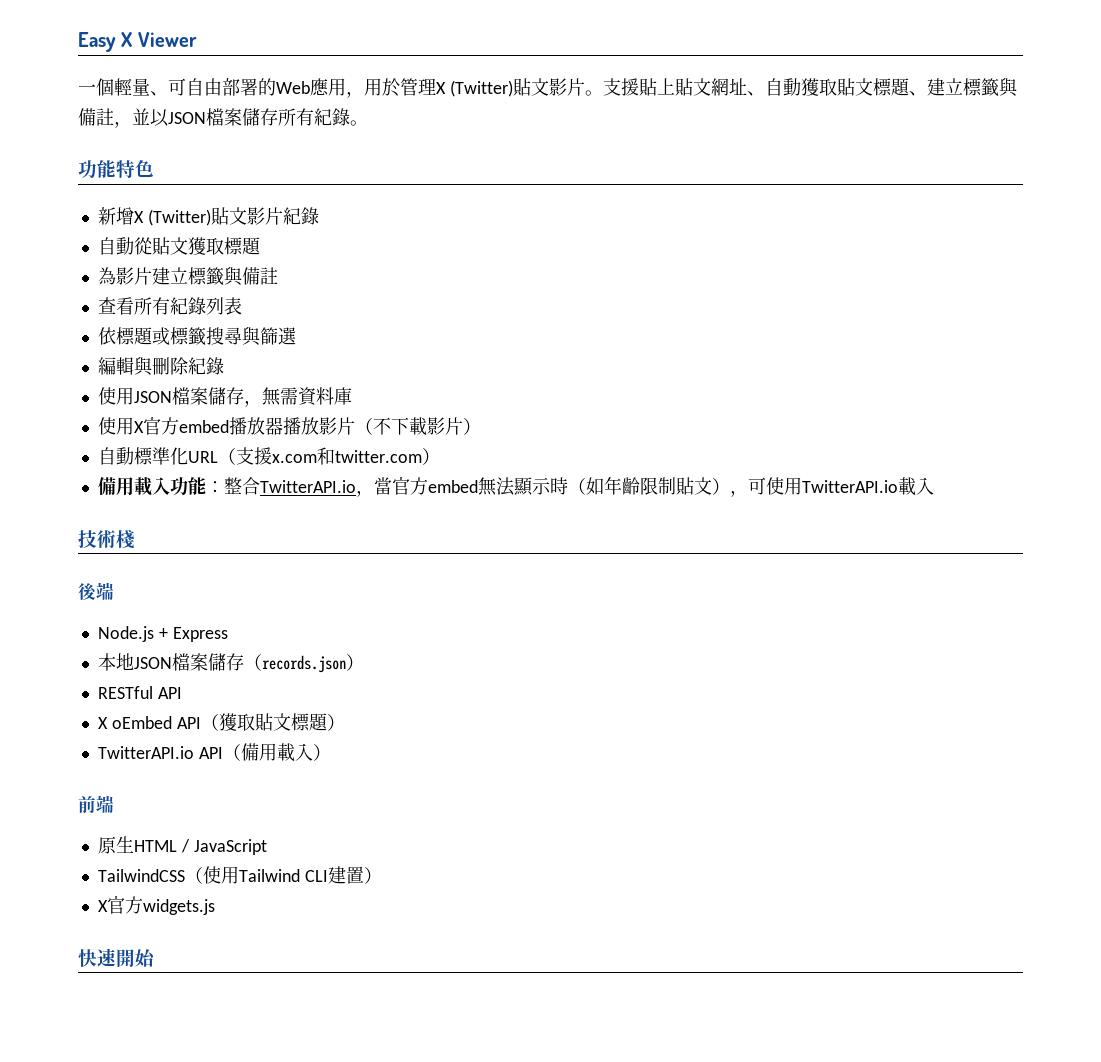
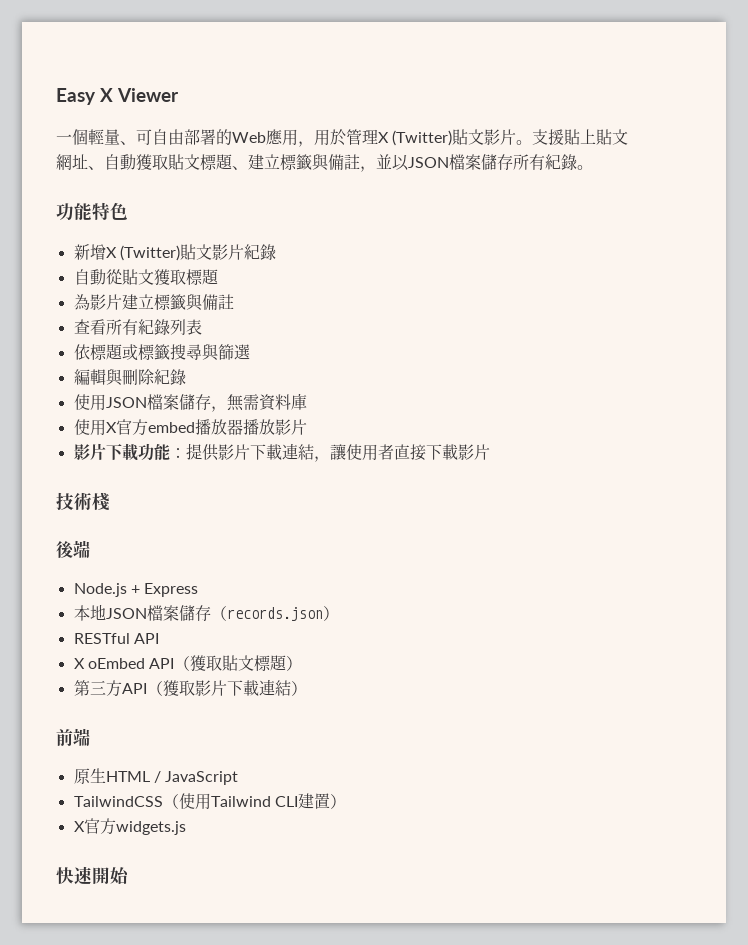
[354,417,481,436] [97,447,440,465] [97,476,934,497] （不下載影片） // 自動標準化URL（支援x.com和twitter.com） // 備用載入功能：整合TwitterAPI.io，當官方embed無法顯示時（如年齡限制貼文），可使用TwitterAPI.io載入 -> [73,443,490,462] // 影片下載功能：提供影片下載連結，讓使用者直接下載影片
[97,743,313,762] TwitterAPI.io API（備用載入 -> [73,679,291,697] 第三方API（獲取影片下載連結

